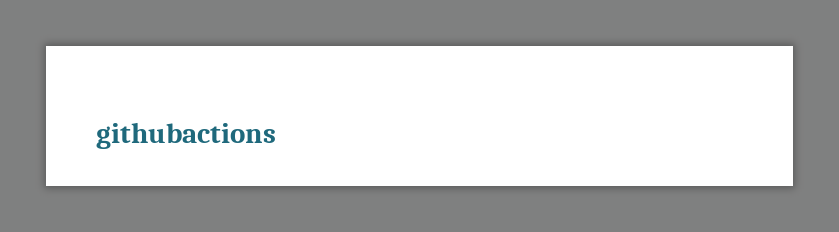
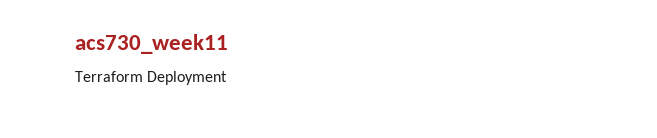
[96,122,276,149] githubactions -> [75,34,228,54] [75,71,228,85] acs730_week11 // Terraform Deployment

